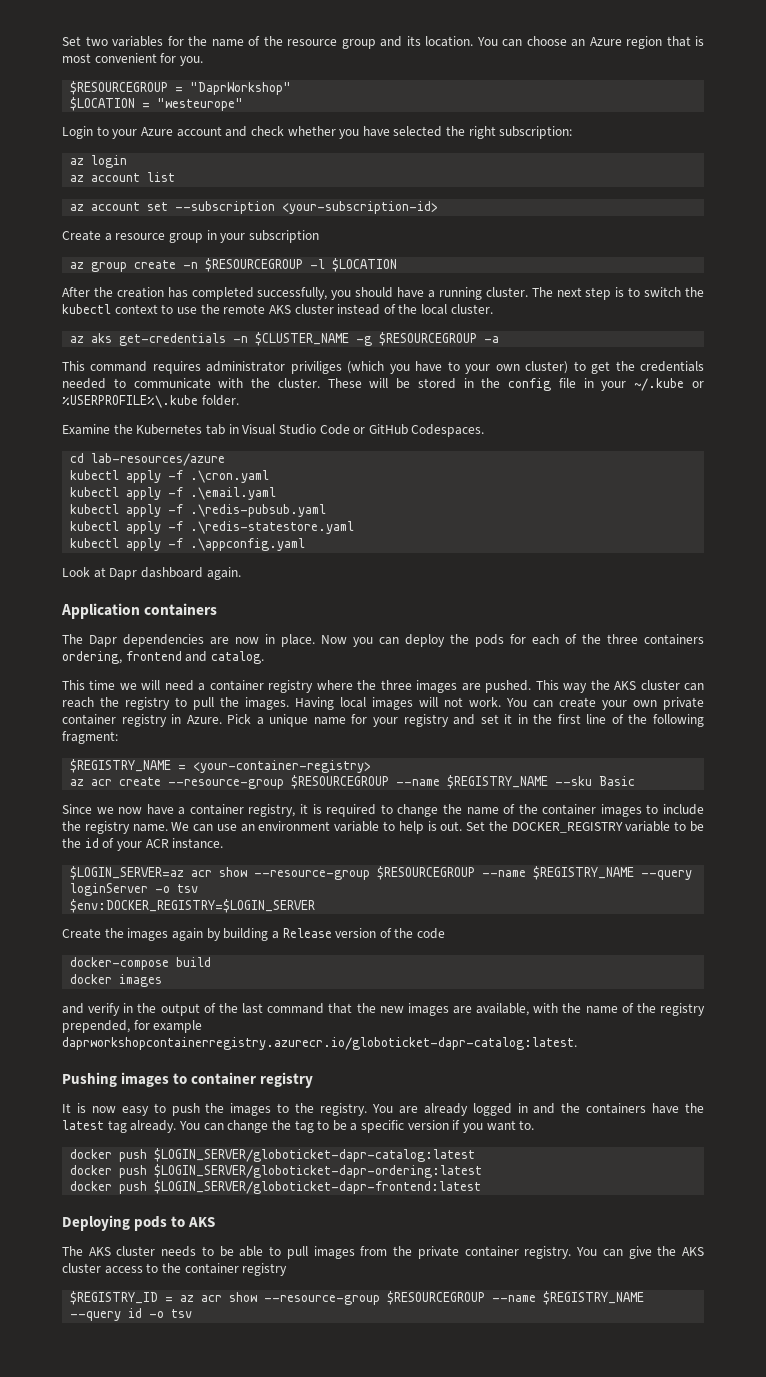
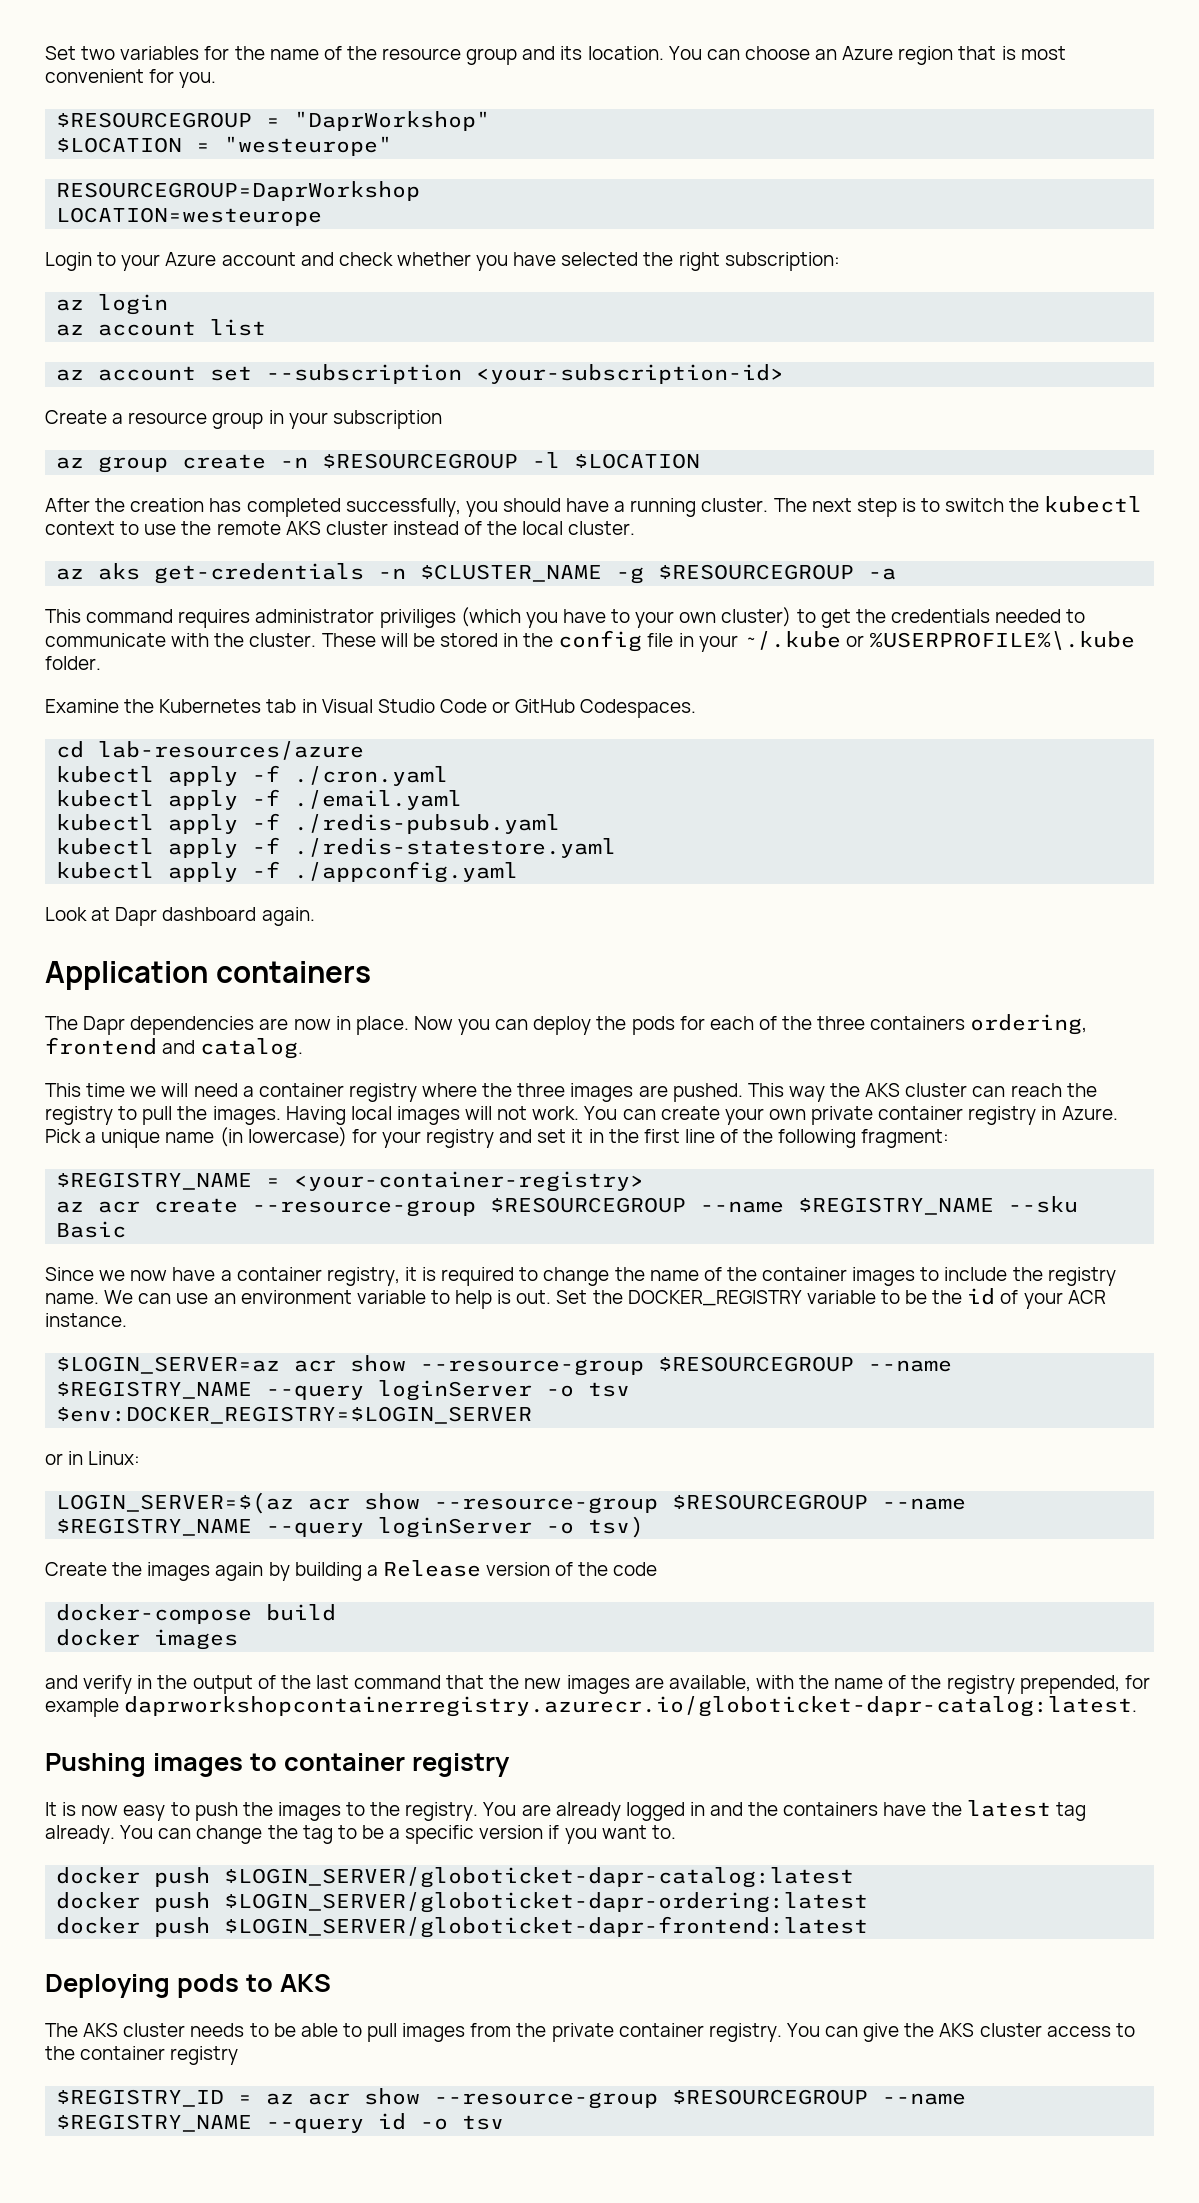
(244, 104) none -> [56,181,421,201] [56,207,323,226] // RESOURCEGROUP=DaprWorkshop // LOCATION=westeurope
[190,470,270,483] [70,487,277,500] [70,504,327,517] [70,521,355,534] [70,538,306,551] .\cron.yaml // kubectl apply -f .\email.yaml // kubectl apply -f .\redis-pubsub.yaml // kubectl apply -f .\redis-statestore.yaml // kubectl apply -f .\appconfig.yaml -> [294,766,449,786] [56,789,463,810] [56,813,561,834] [56,837,617,858] [56,861,519,883] ./cron.yaml // kubectl apply -f ./email.yaml // kubectl apply -f ./redis-pubsub.yaml // kubectl apply -f ./redis-statestore.yaml // kubectl apply -f ./appconfig.yaml
(346, 721) none -> [219,1127,347,1147] (in lowercase)
(316, 906) none -> [45,1451,141,1465] [56,1492,967,1514] [56,1516,645,1538] // or in Linux: // LOGIN_SERVER=$(az acr show --resource-group $RESOURCEGROUP --name $REGISTRY_NAME --query loginServer -o tsv)

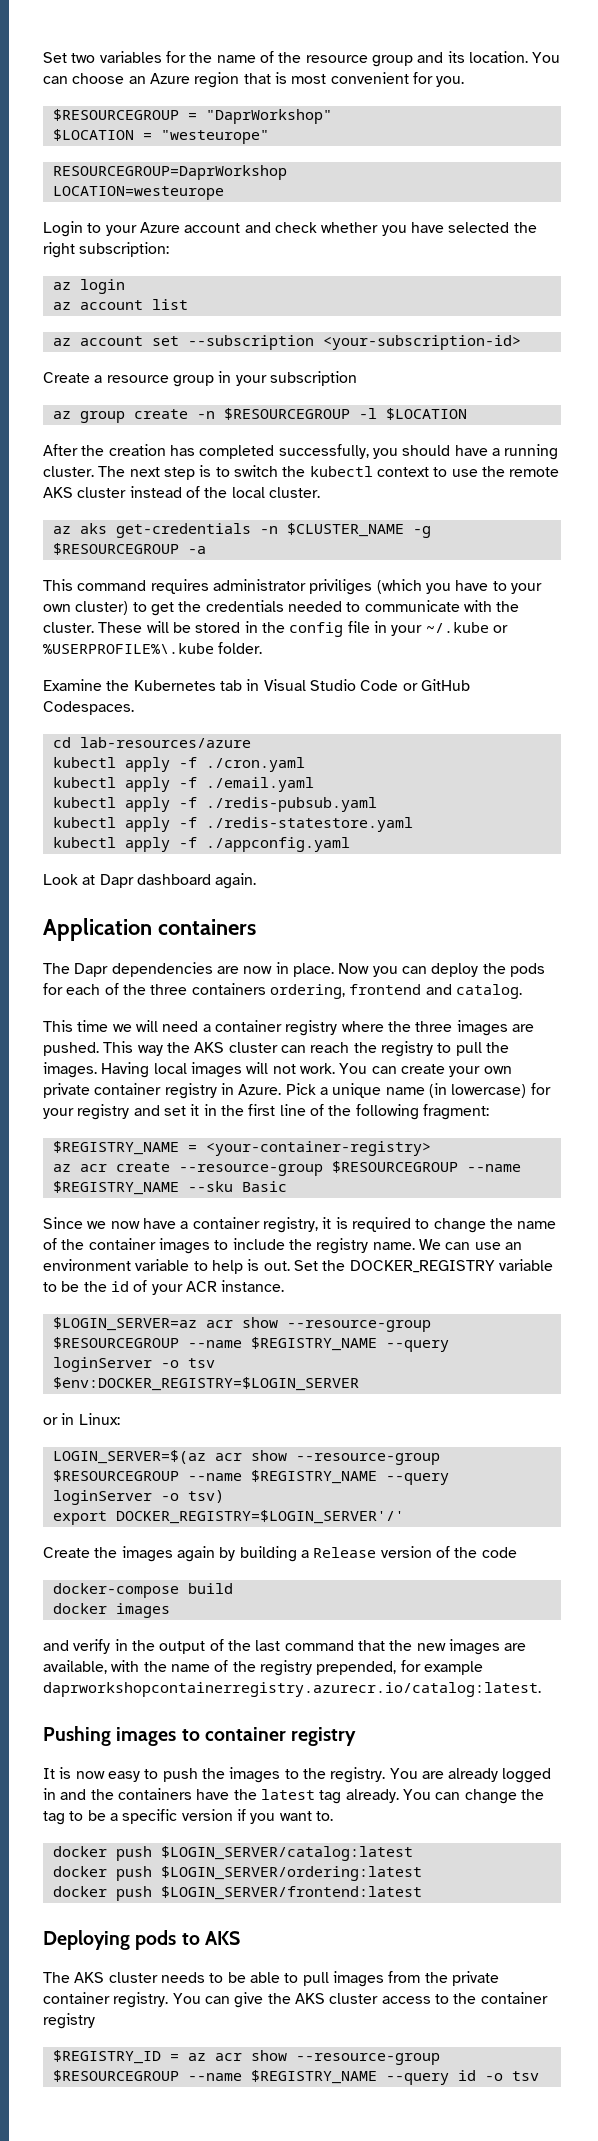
(645, 1527) none -> [52,1510,404,1525] // export DOCKER_REGISTRY=$LOGIN_SERVER'/'
[124,1696,1138,1717] daprworkshopcontainerregistry.azurecr.io/globoticket-dapr-catalog:latest. -> [43,1682,541,1697] daprworkshopcontainerregistry.azurecr.io/catalog:latest.
[224,1867,855,1888] [56,1892,869,1913] [56,1916,869,1938] $LOGIN_SERVER/globoticket-dapr-catalog:latest // docker push $LOGIN_SERVER/globoticket-dapr-ordering:latest // docker push $LOGIN_SERVER/globoticket-dapr-frontend:latest -> [160,1846,413,1861] [52,1866,422,1881] [52,1886,422,1901] $LOGIN_SERVER/catalog:latest // docker push $LOGIN_SERVER/ordering:latest // docker push $LOGIN_SERVER/frontend:latest

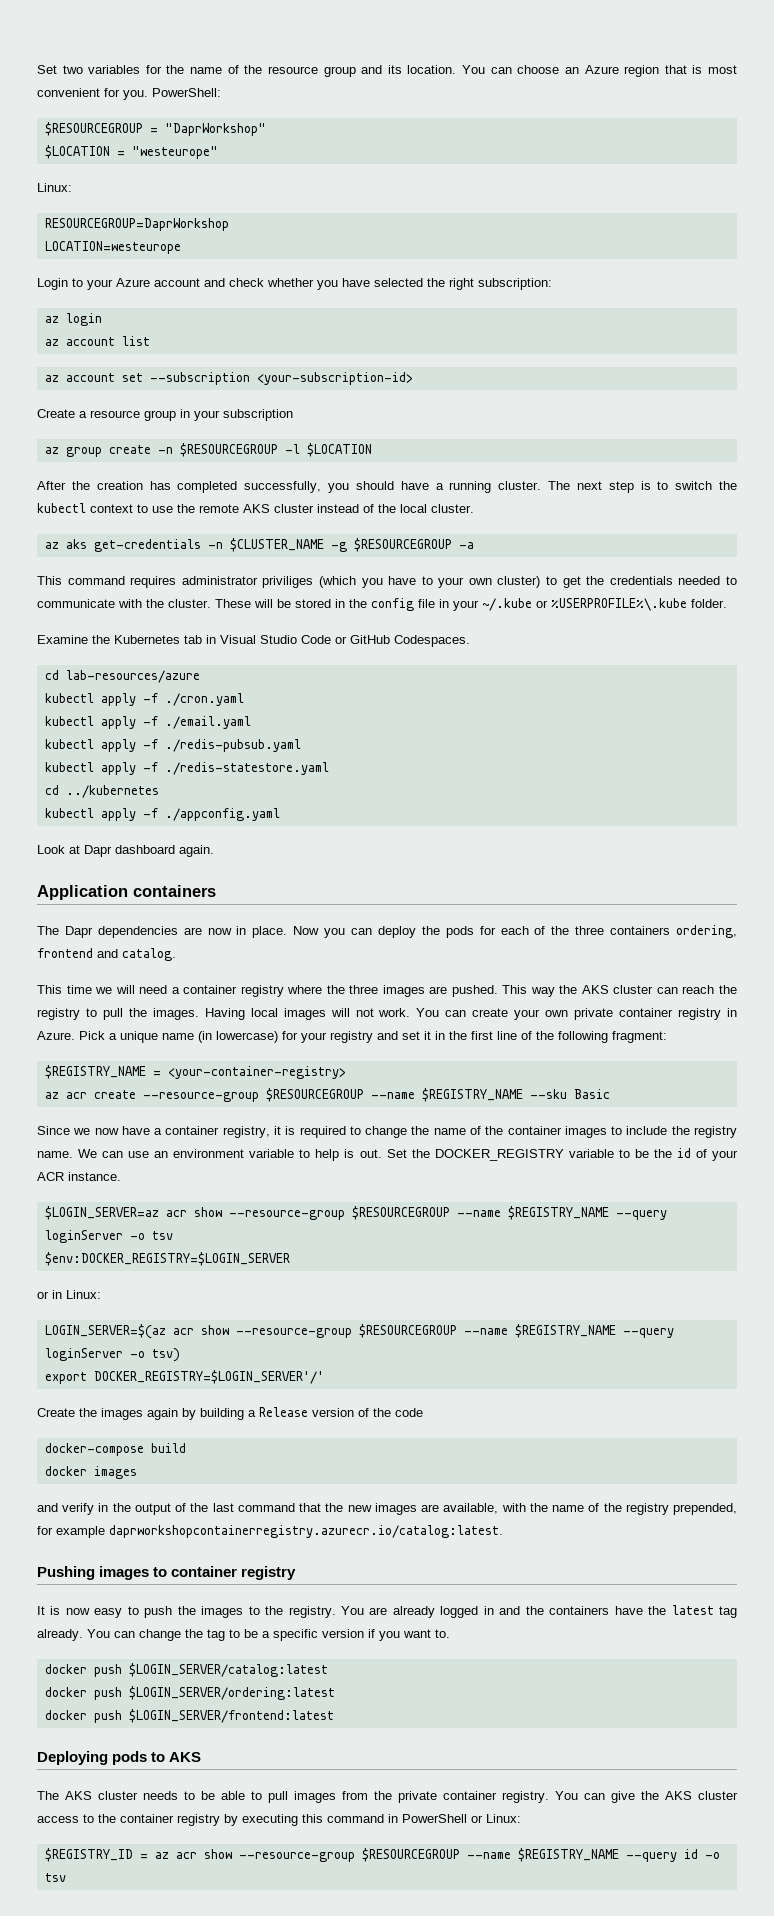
(465, 81) none -> [152,88,221,97] PowerShell:
(269, 137) none -> [37,183,72,192] // Linux:
(413, 824) none -> [44,785,159,798] // cd ../kubernetes
(95, 2021) none -> [224,1814,521,1826] by executing this command in PowerShell or Linux:

